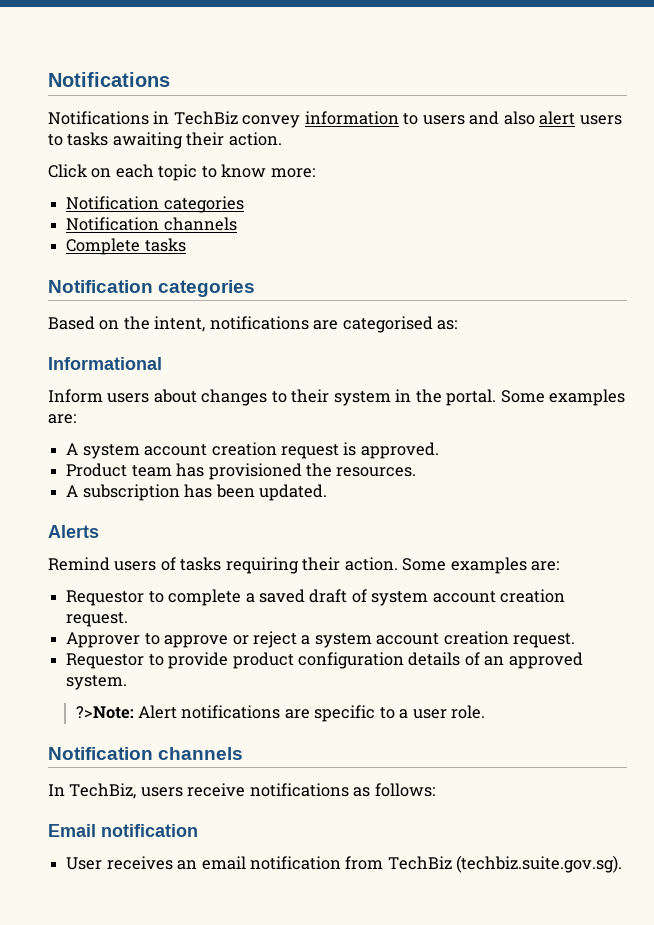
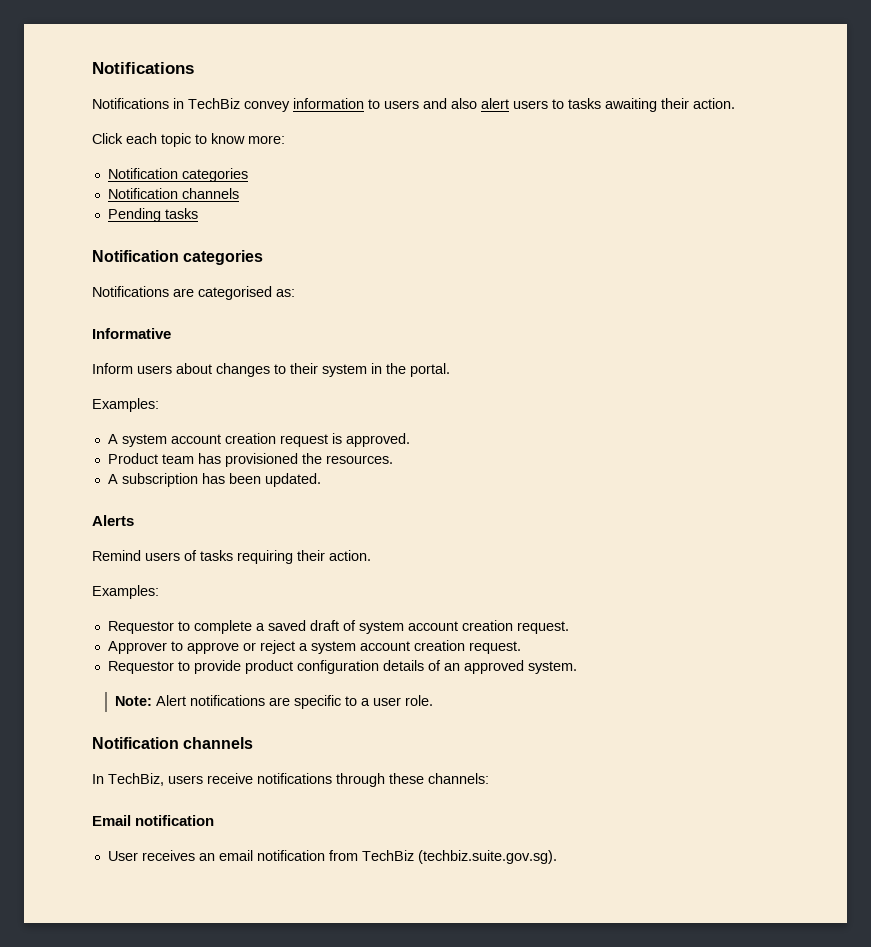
[91,168,112,178] on -> (123, 138) none
[66,238,141,255] Complete -> [107,208,161,222] Pending
[48,316,309,332] Based on the intent, notifications -> [92,286,169,297] Notifications
[48,357,162,370] Informational -> [92,328,171,339] Informative
[500,389,626,406] [48,414,76,424] Some examples are: -> [92,398,159,412] // Examples:
[402,557,560,574] Some examples are: -> [92,585,159,599] // Examples:
[75,706,134,719] ?>Note: -> [114,696,152,706] Note:
[353,783,435,797] as follows: -> [336,773,489,787] through these channels:

